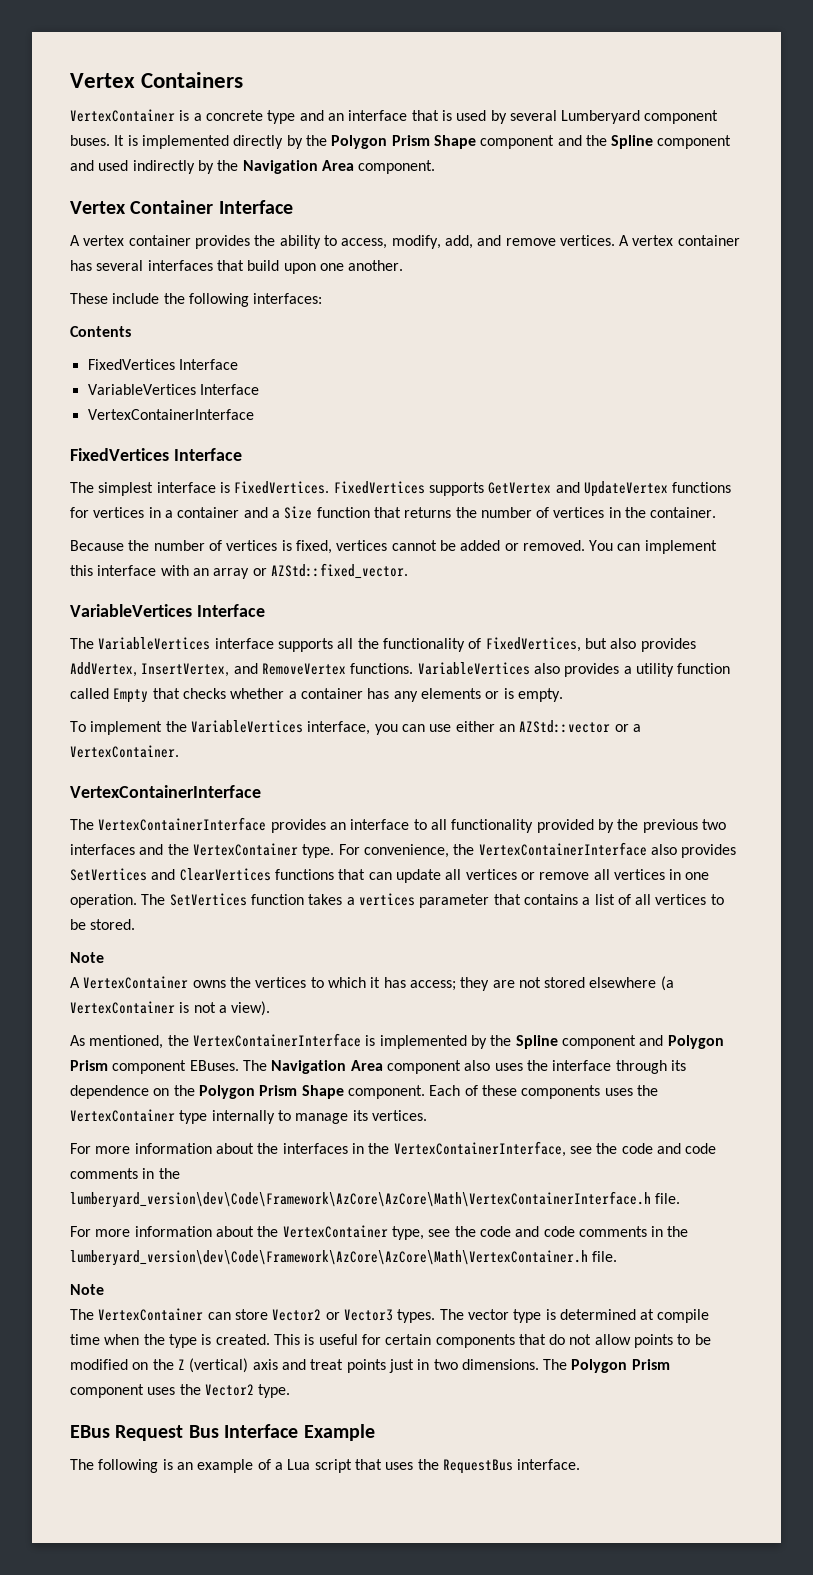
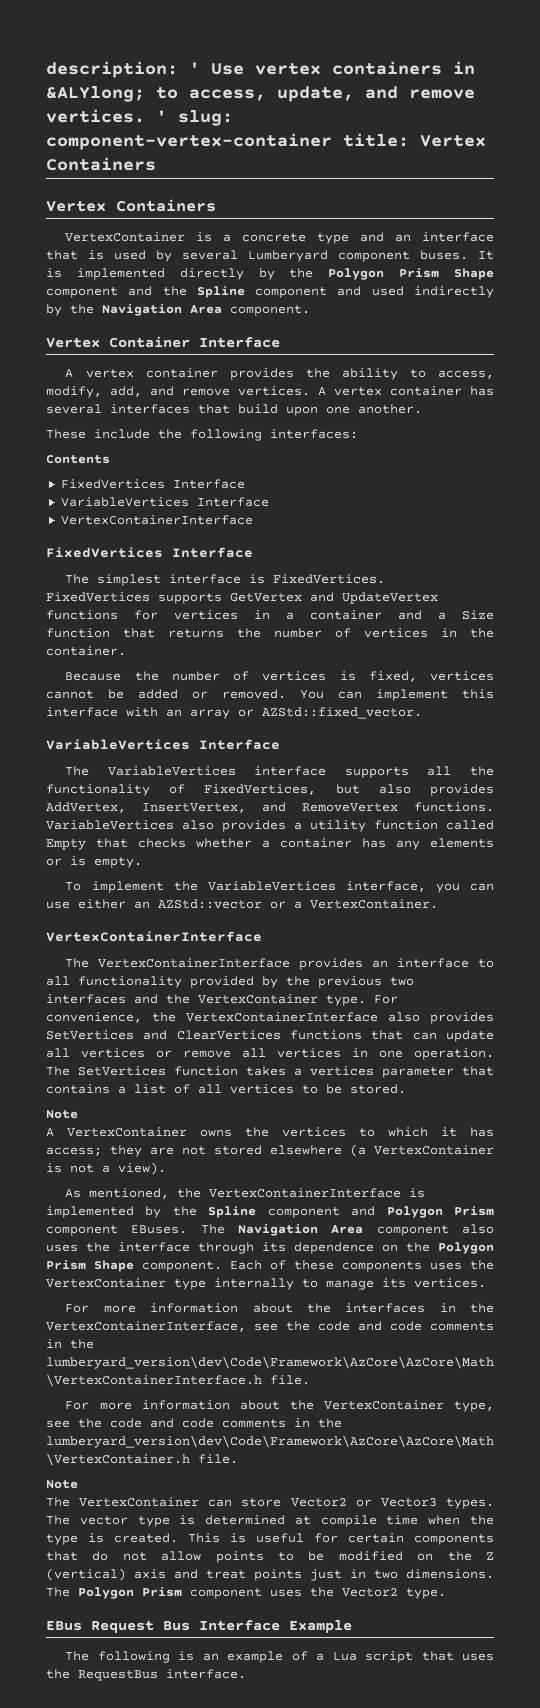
(70, 80) none -> [46,61,475,78] [46,86,475,102] [46,109,233,126] [46,133,486,150] [46,157,156,171] description: ' Use vertex containers in &ALYlong; to access, update, and remove vertices. ' slug: component-vertex-container title: Vertex Containers //

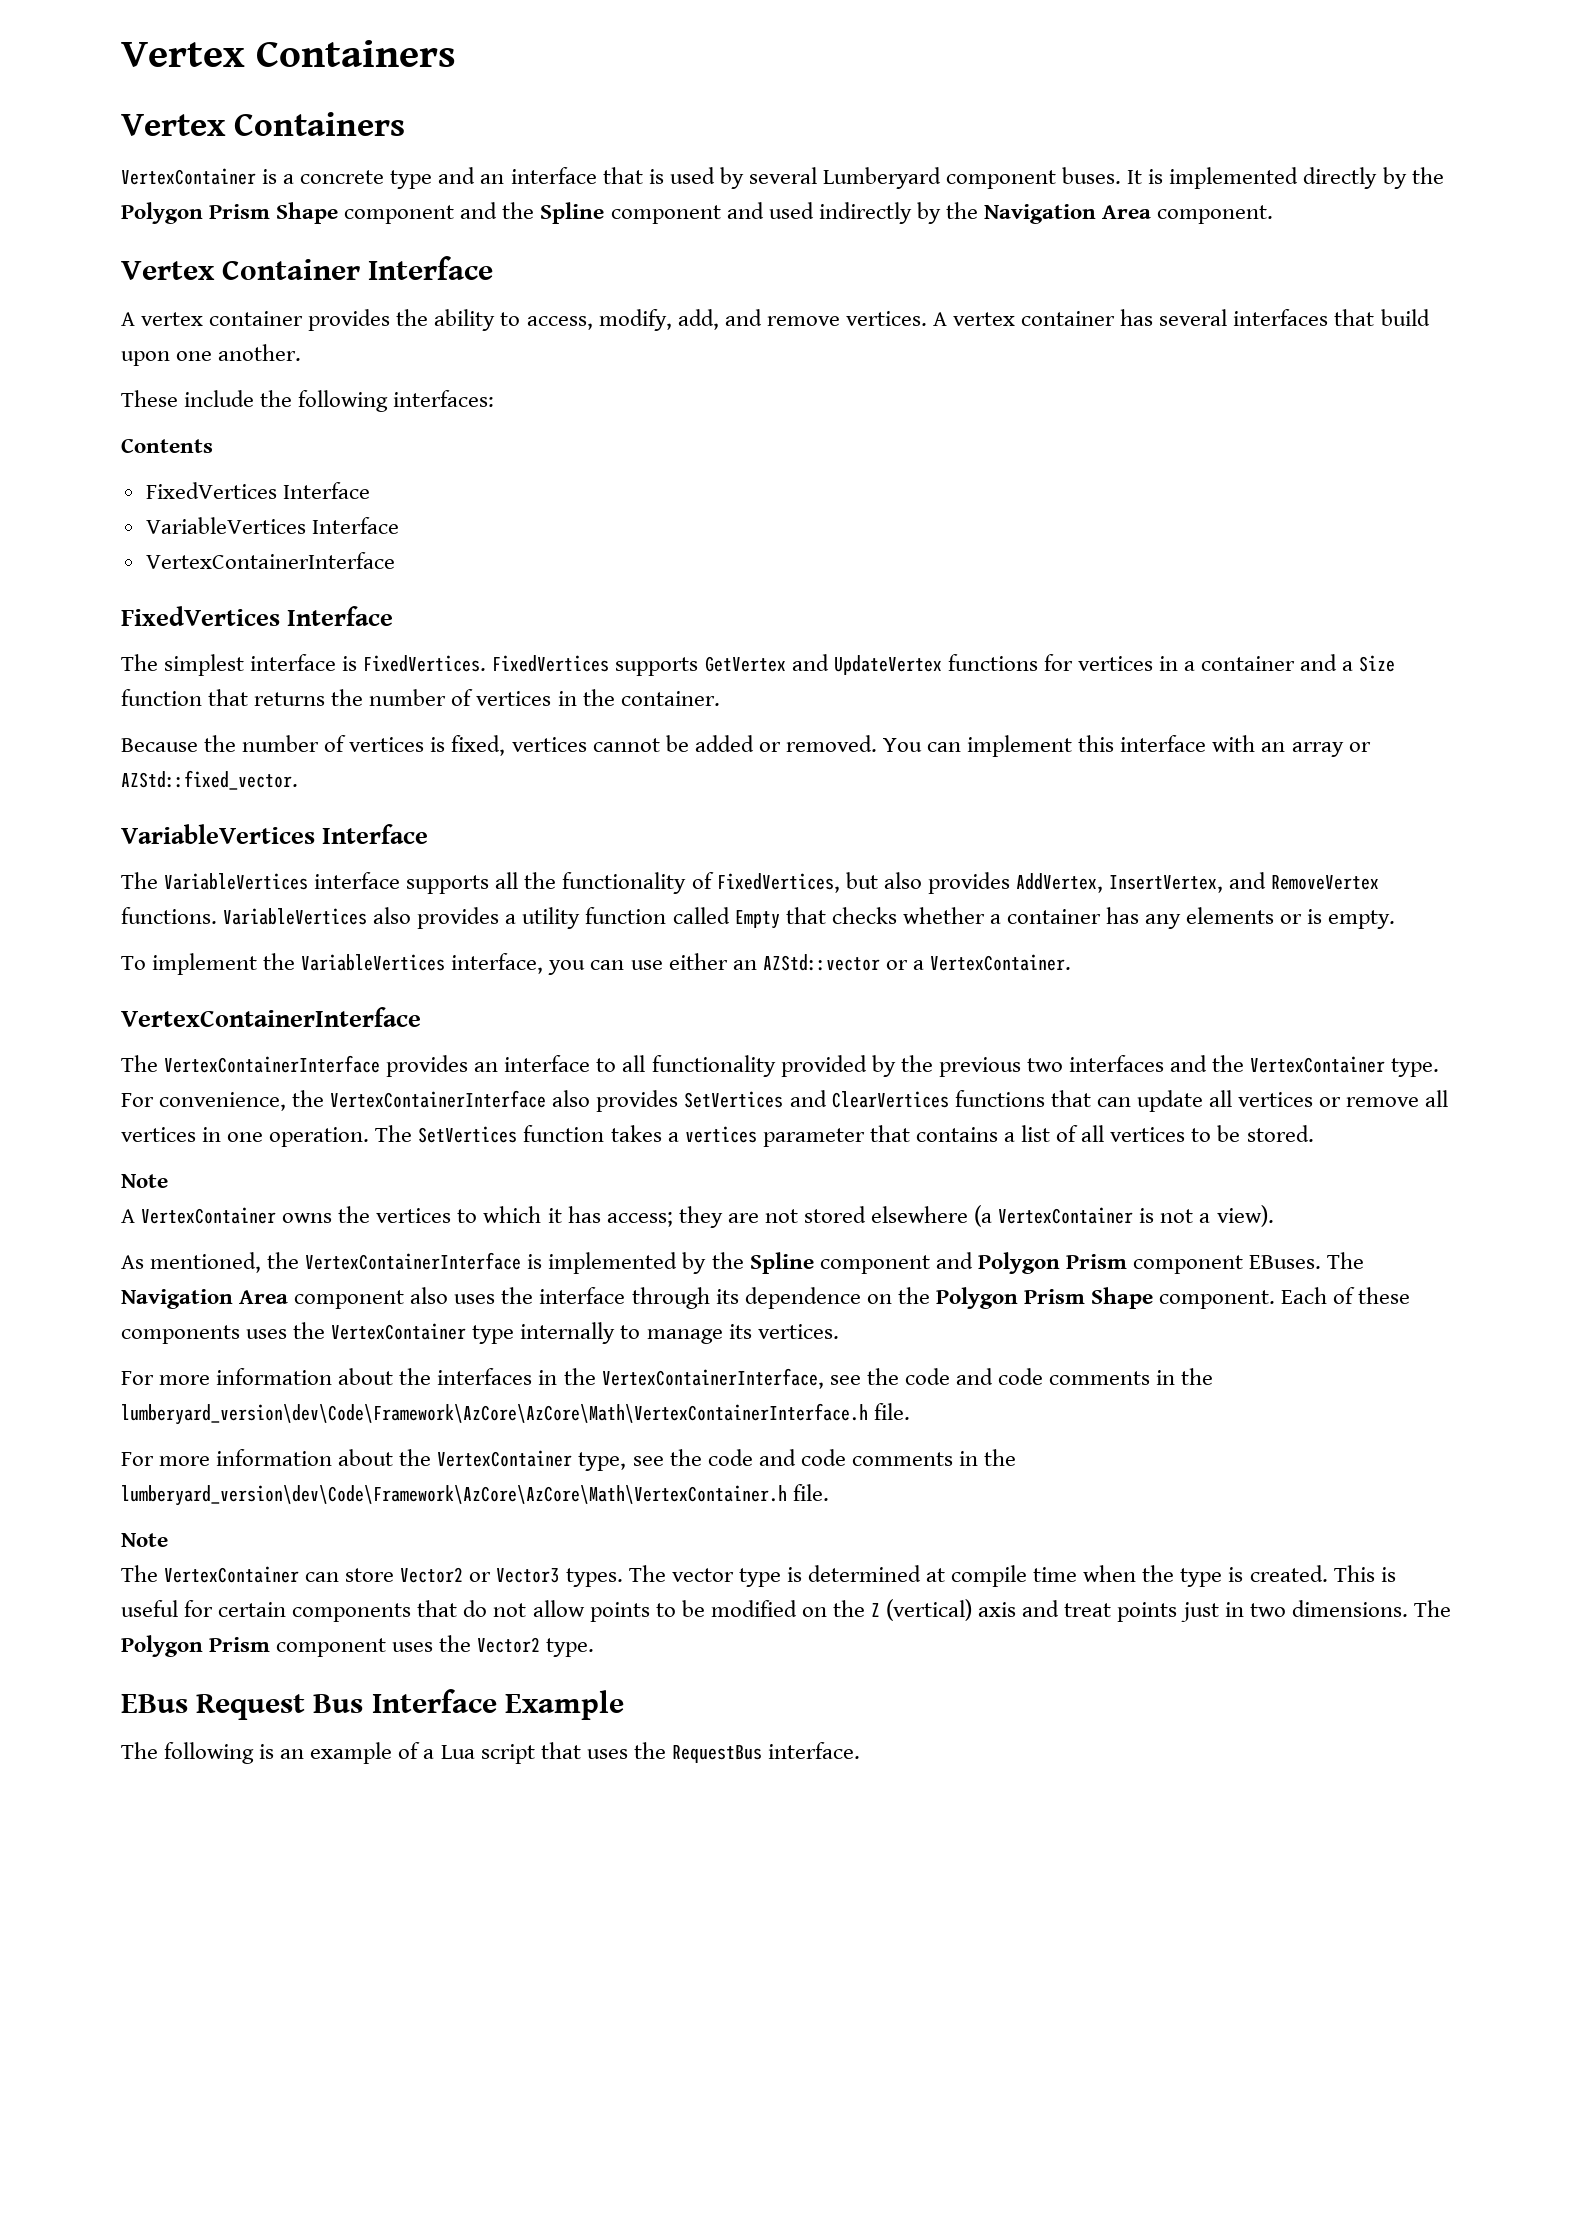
[46,61,475,78] [46,86,475,102] [46,109,233,126] [46,133,409,150] description: ' Use vertex containers in &ALYlong; to access, update, and remove vertices. ' slug: component-vertex-container title: -> (121, 54) none

